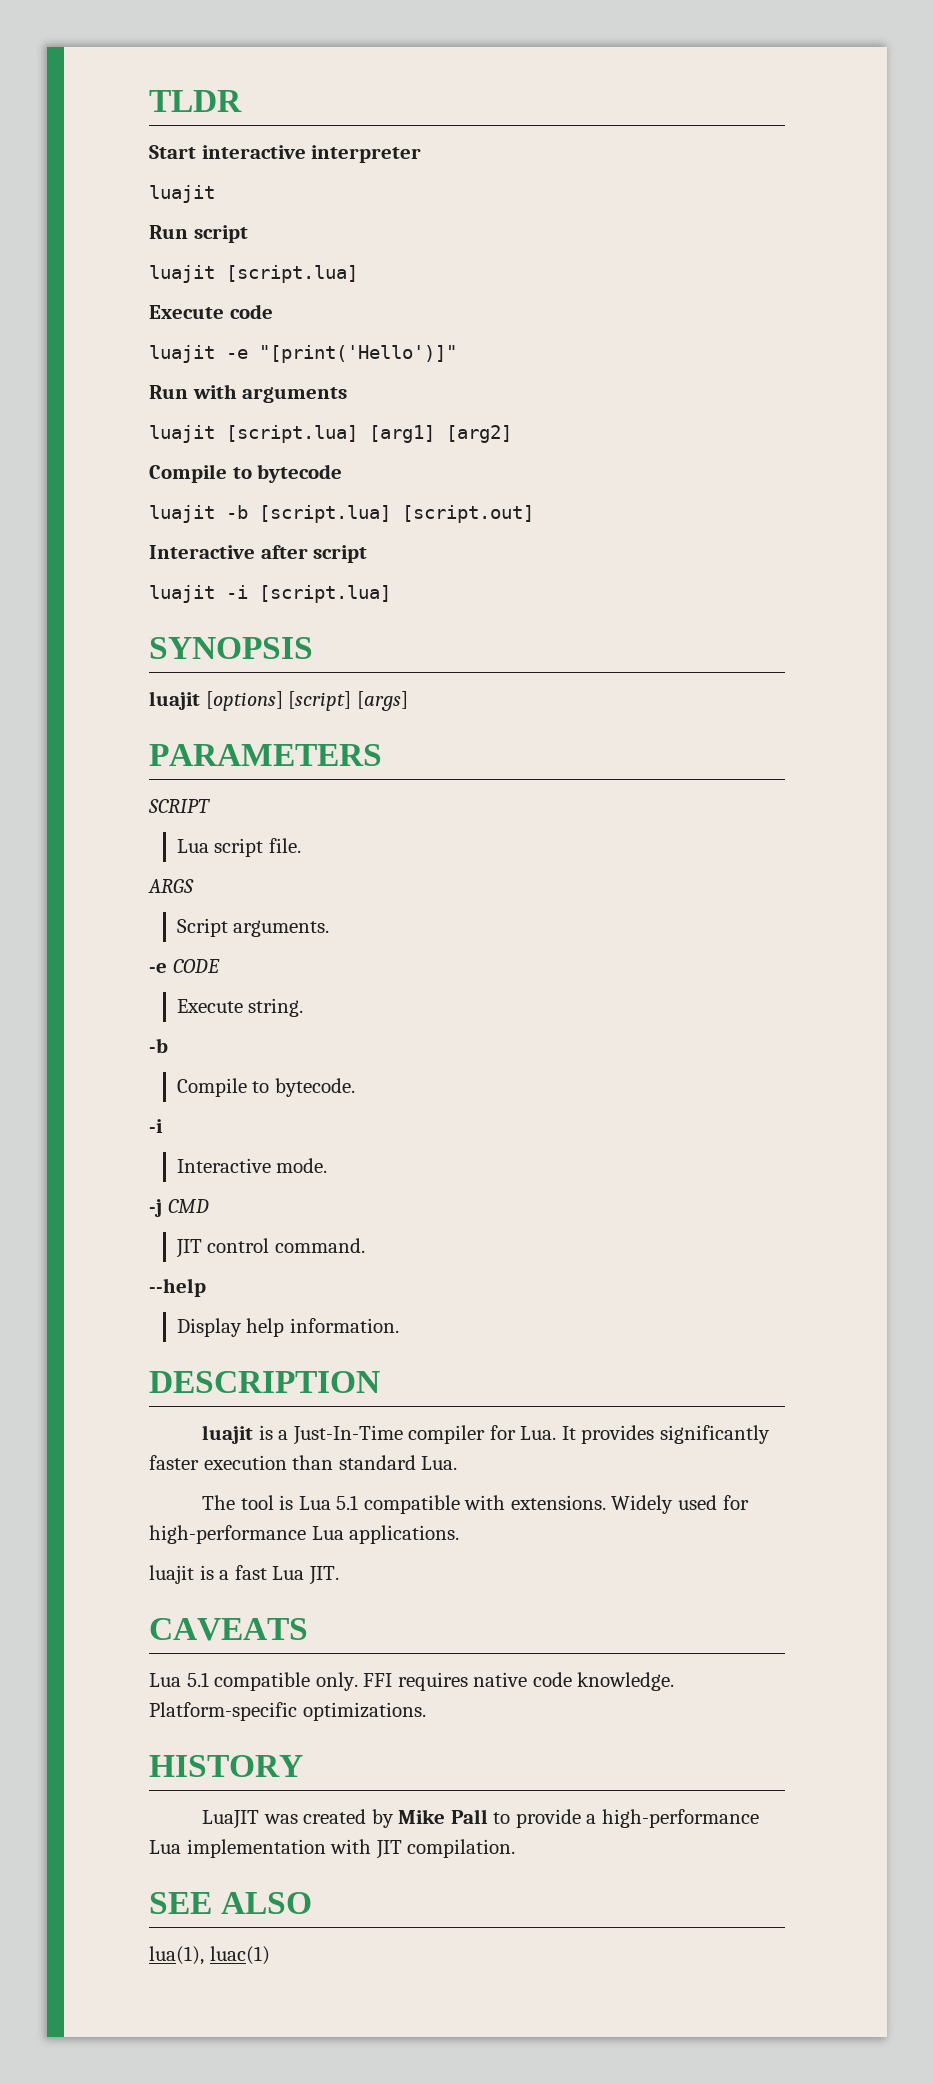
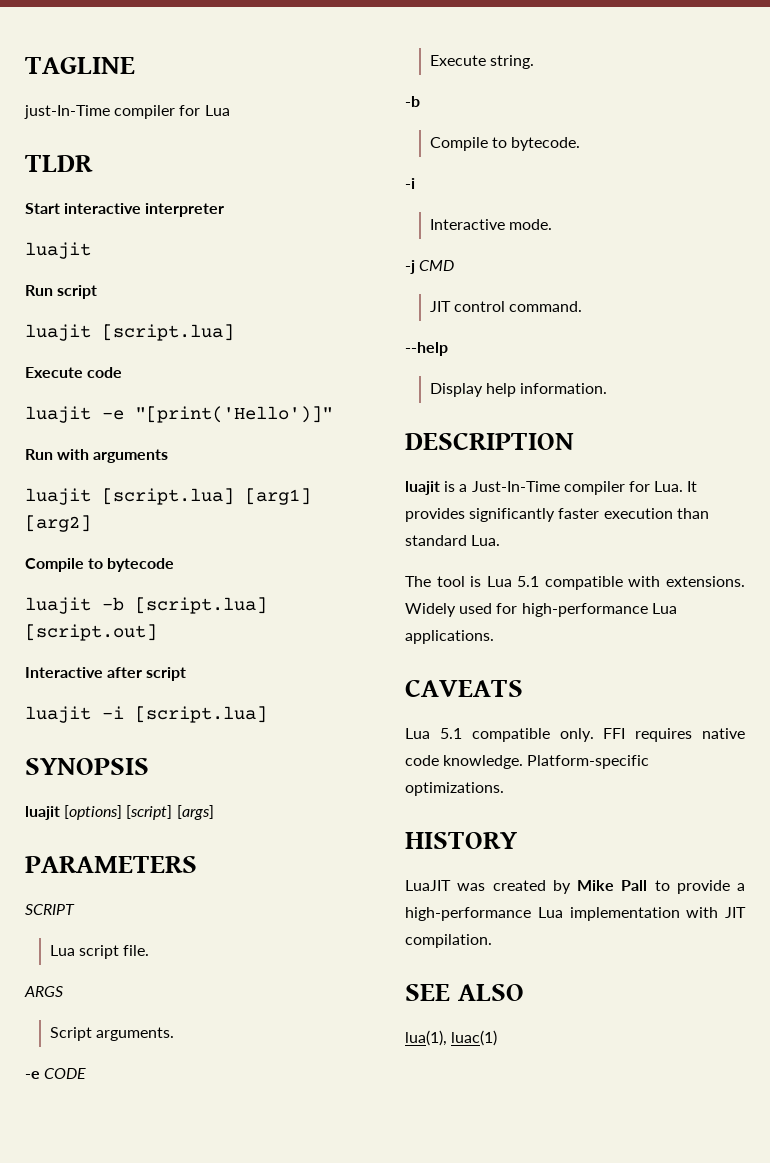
(149, 101) none -> [25,57,135,74] [24,105,230,119] TAGLINE // just-In-Time compiler for Lua //
[149,1565,339,1585] // luajit is a fast Lua JIT. -> (494, 637) none

